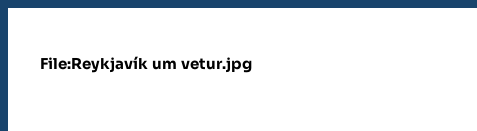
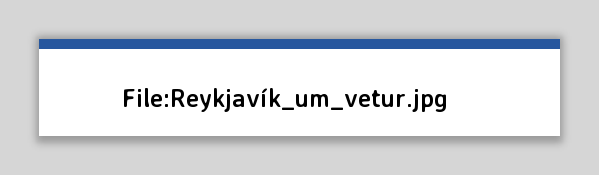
[40,56,253,73] File:Reykjavík um vetur.jpg -> [122,88,448,112] File:Reykjavík_um_vetur.jpg

